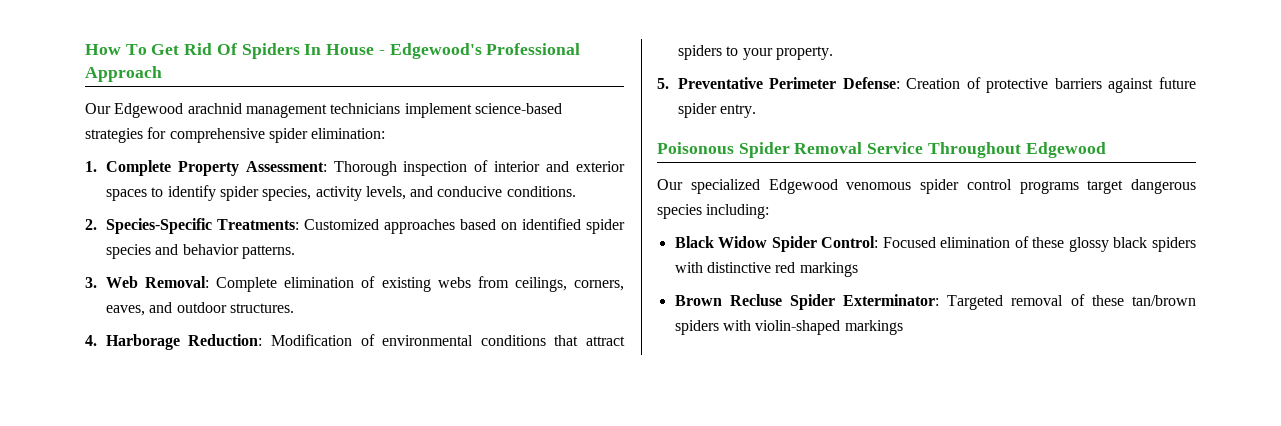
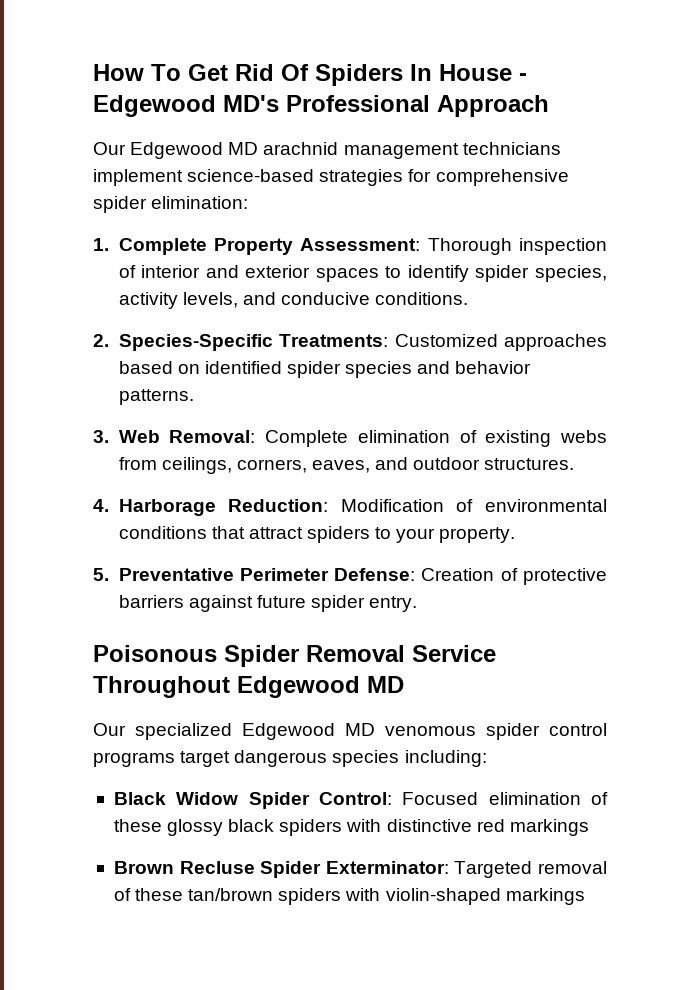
[389,43,482,59] Edgewood's -> [93,95,279,117] Edgewood MD's
(184, 110) none -> [228,142,259,155] MD
(1106, 150) none -> [367,676,404,693] MD
(838, 186) none -> [345,723,375,736] MD

